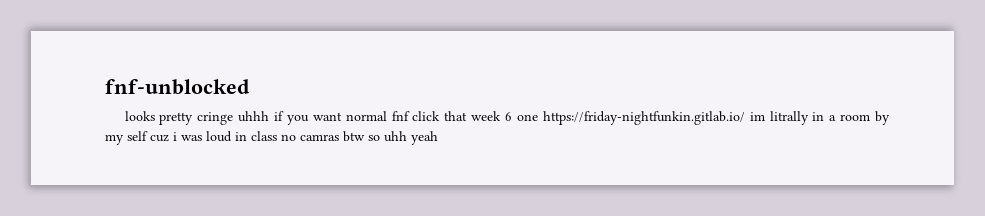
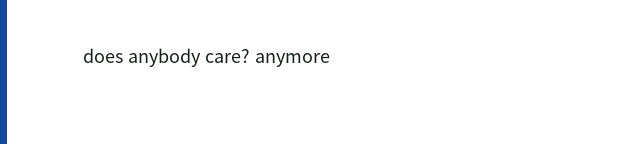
[105,79,250,95] [124,111,891,125] [105,131,438,145] fnf-unblocked // looks pretty cringe uhhh if you want normal fnf click that week 6 one https://friday-nightfunkin.gitlab.io/ im litrally in a room by my self cuz i was loud in class no camras btw so uhh yeah -> [83,48,330,67] does anybody care? anymore

